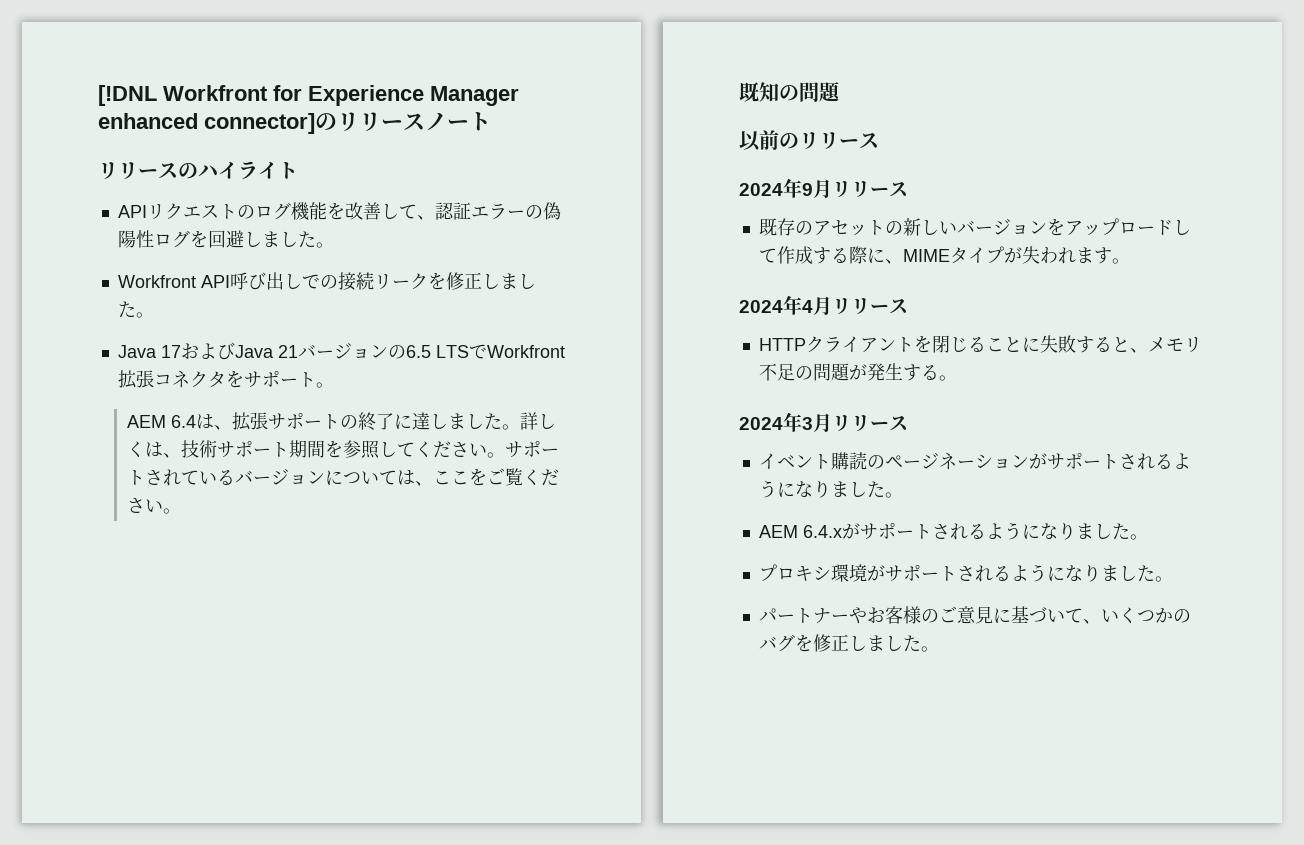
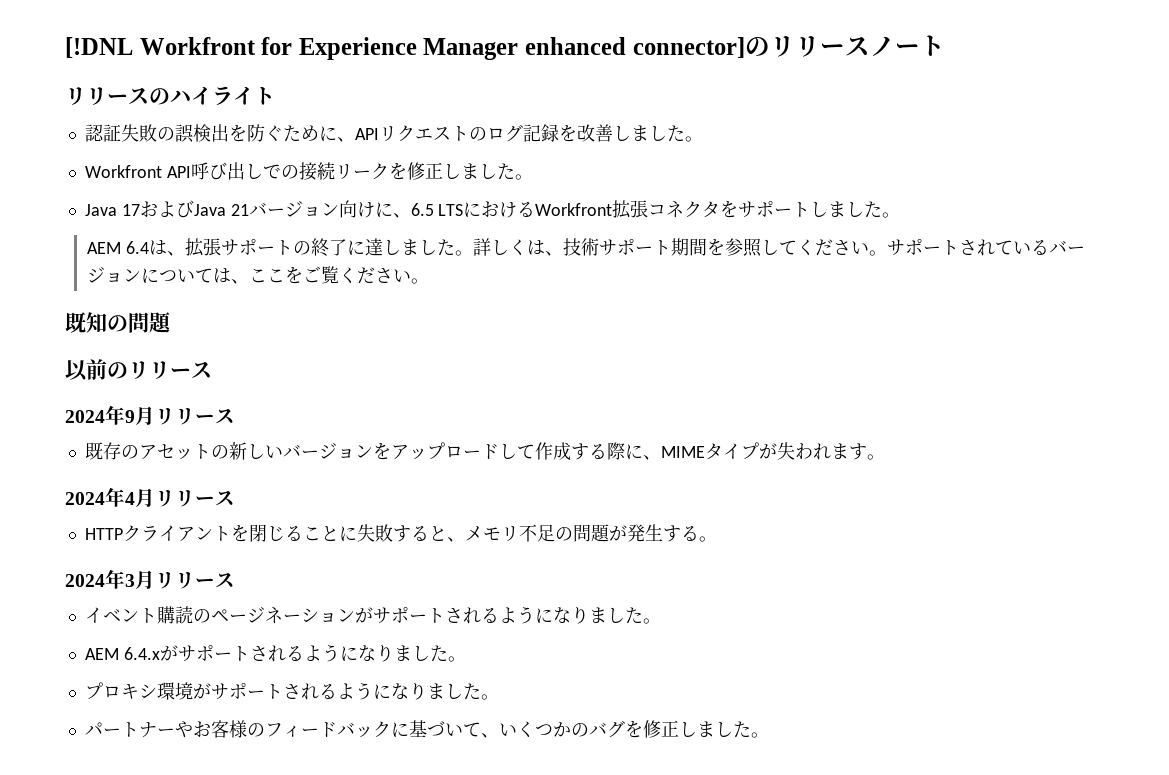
(298, 170) none -> [84,124,355,143] 認証失敗の誤検出を防ぐために、
[290,202,327,221] 機能 -> [522,124,559,142] 記録
[398,202,561,220] [117,230,262,248] て、認証エラーの偽陽性ログを回避し -> (631, 133) none
[387,344,487,359] の6.5 LTSで -> [338,200,536,218] 向けに、6.5 LTSにおける
(316, 379) none -> [810,201,883,218] しました
[938,606,993,624] ご意見 -> [264,721,391,738] フィードバック

